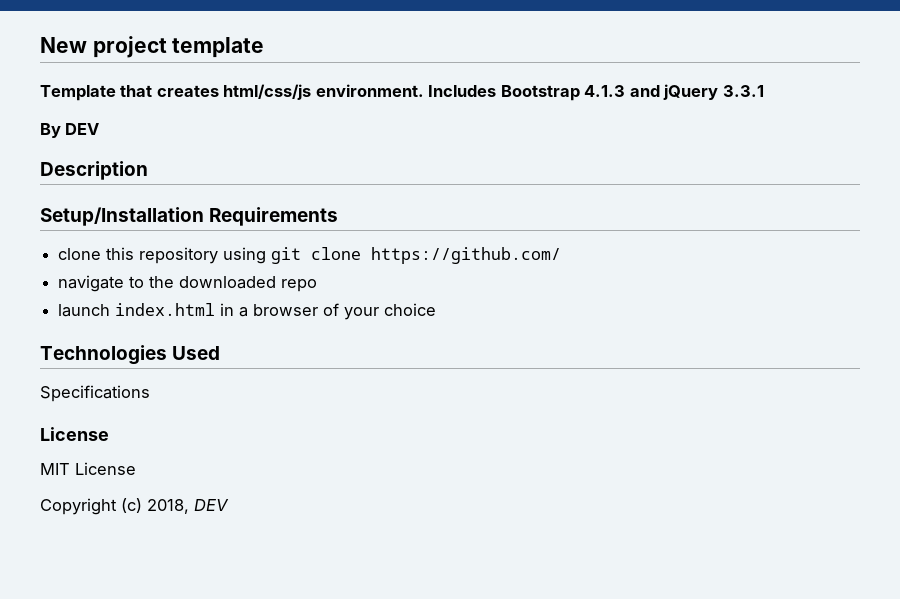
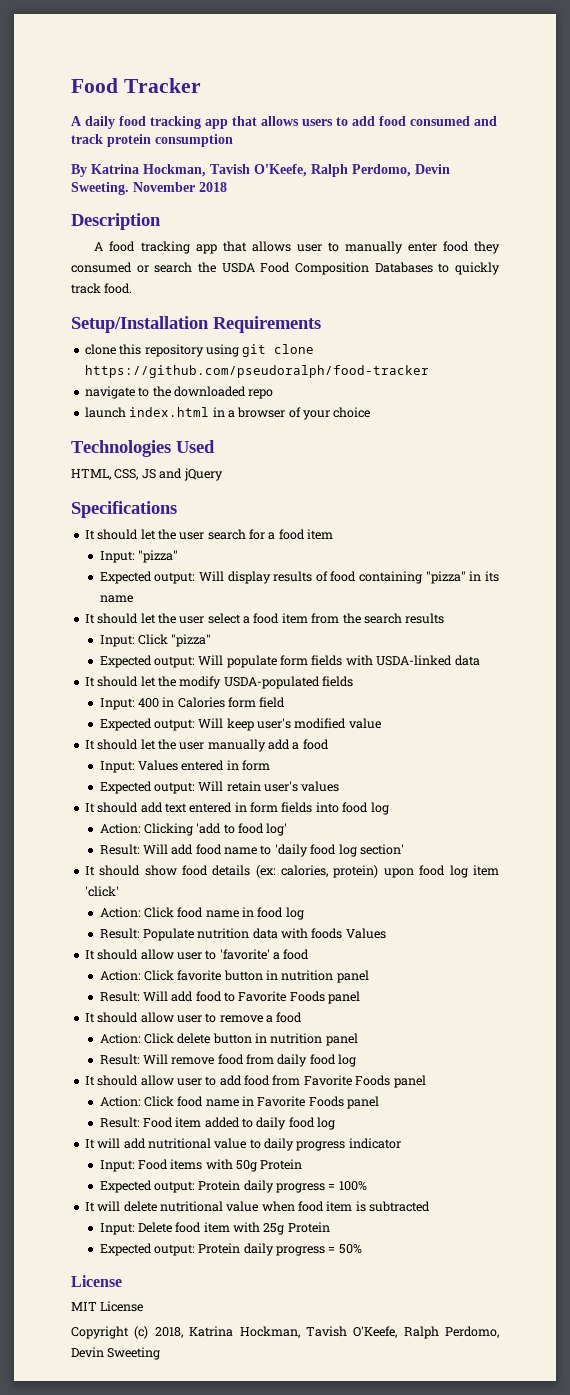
[40,36,265,58] [40,84,764,101] [40,123,100,138] [40,161,148,180] New project template // Template that creates html/css/js environment. Includes Bootstrap 4.1.3 and jQuery 3.3.1 // By DEV // Description -> [71,78,201,93] [71,116,497,129] [71,134,233,147] [71,164,450,177] [71,182,227,195] [71,213,161,230] [94,241,501,254] [71,262,501,275] [71,283,133,294] Food Tracker // A daily food tracking app that allows users to add food consumed and track protein consumption // By Katrina Hockman, Tavish O'Keefe, Ralph Perdomo, Devin Sweeting. November 2018 // Description // A food tracking app that allows user to manually enter food they consumed or search the USDA Food Composition Databases to quickly track food.
[371,247,562,264] https://github.com/ -> [84,365,429,378] https://github.com/pseudoralph/food-tracker
[40,385,150,402] Specifications -> [71,468,223,481] [71,501,177,518] [84,529,334,540] [99,550,178,563] [99,571,499,584] [99,595,133,603] [84,613,445,624] [99,634,212,647] [99,655,480,668] [84,676,353,689] [99,697,286,710] [99,718,381,731] [84,739,329,752] [99,760,271,773] [99,781,340,794] [84,802,389,815] [99,823,288,836] [99,844,404,857] [84,865,499,878] [84,886,119,897] [99,907,304,920] [99,928,386,941] [84,949,310,960] [99,970,369,983] [99,991,361,1004] [84,1012,303,1023] [99,1033,358,1046] [99,1054,357,1067] [84,1075,426,1088] [99,1096,380,1109] [99,1117,336,1130] [84,1138,401,1151] [99,1159,303,1172] [99,1180,367,1193] [84,1201,431,1212] [99,1222,330,1235] [99,1243,362,1256] HTML, CSS, JS and jQuery // Specifications // It should let the user search for a food item // Input: "pizza" // Expected output: Will display results of food containing "pizza" in its name // It should let the user select a food item from the search results // Input: Click "pizza" // Expected output: Will populate form fields with USDA-linked data // It should let the modify USDA-populated fields // Input: 400 in Calories form field // Expected output: Will keep user's modified value // It should let the user manually add a food // Input: Values entered in form // Expected output: Will retain user's values // It should add text entered in form fields into food log // Action: Clicking 'add to food log' // Result: Will add food name to 'daily food log section' // It should show food details (ex: calories, protein) upon food log item 'click' // Action: Click food name in food log // Result: Populate nutrition data with foods Values // It should allow user to 'favorite' a food // Action: Click favorite button in nutrition panel // Result: Will add food to Favorite Foods panel // It should allow user to remove a food // Action: Click delete button in nutrition panel // Result: Will remove food from daily food log // It should allow user to add food from Favorite Foods panel // Action: Click food name in Favorite Foods panel // Result: Food item added to daily food log // It will add nutritional value to daily progress indicator // Input: Food items with 50g Protein // Expected output: Protein daily progress = 100% // It will delete nutritional value when food item is subtracted // Input: Delete food item with 25g Protein // Expected output: Protein daily progress = 50%
[194,499,229,511] DEV -> [189,1326,499,1339] [71,1347,161,1360] Katrina Hockman, Tavish O'Keefe, Ralph Perdomo, Devin Sweeting

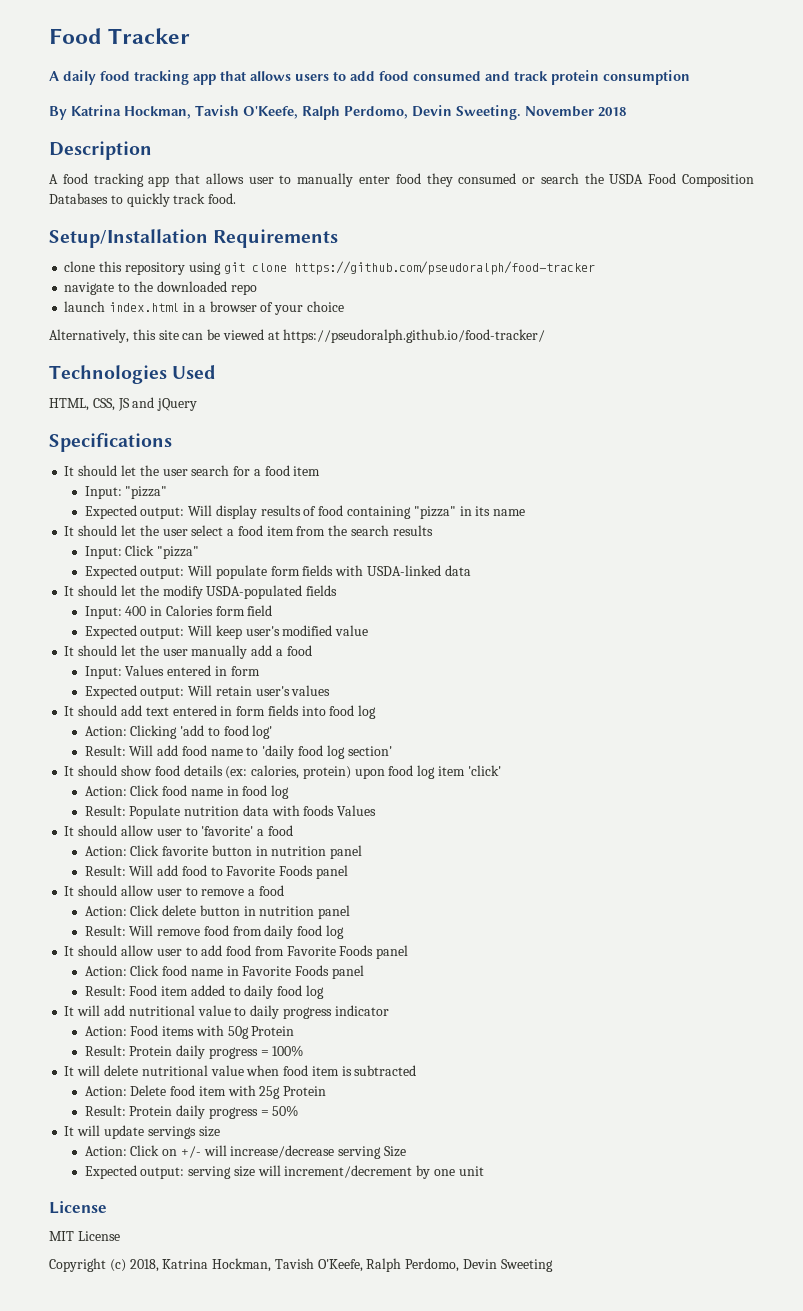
(371, 412) none -> [49,329,546,343] // Alternatively, this site can be viewed at https://pseudoralph.github.io/food-tracker/
[99,1160,135,1172] Input: -> [84,1026,127,1036] Action:
[99,1180,195,1193] Expected output: -> [84,1045,126,1056] Result:
[99,1223,135,1235] Input: -> [84,1086,127,1096] Action:
[99,1243,195,1256] Expected output: -> [84,1105,126,1116] Result:
(362, 1249) none -> [64,1125,220,1139] [84,1145,407,1159] [84,1165,484,1179] // It will update servings size // Action: Click on +/- will increase/decrease serving Size // Expected output: serving size will increment/decrement by one unit

